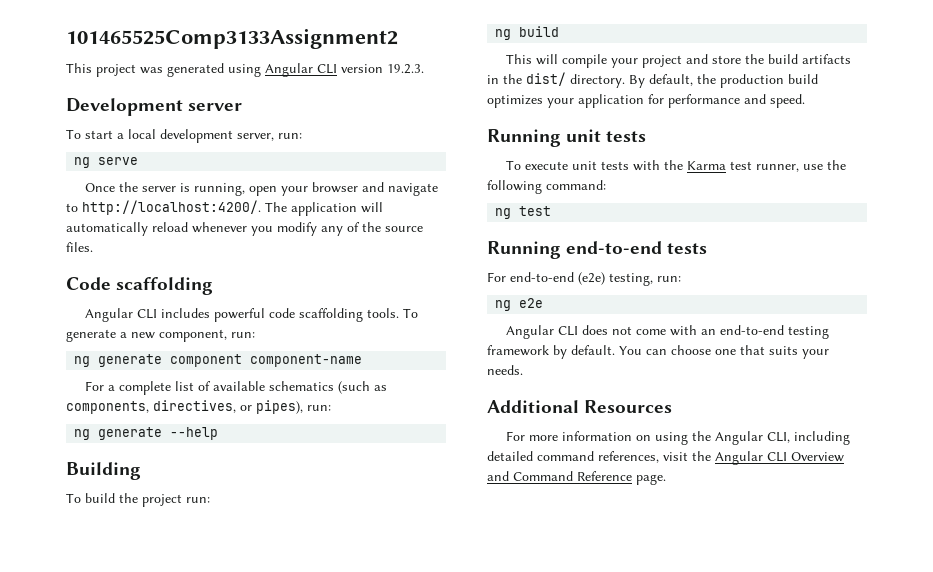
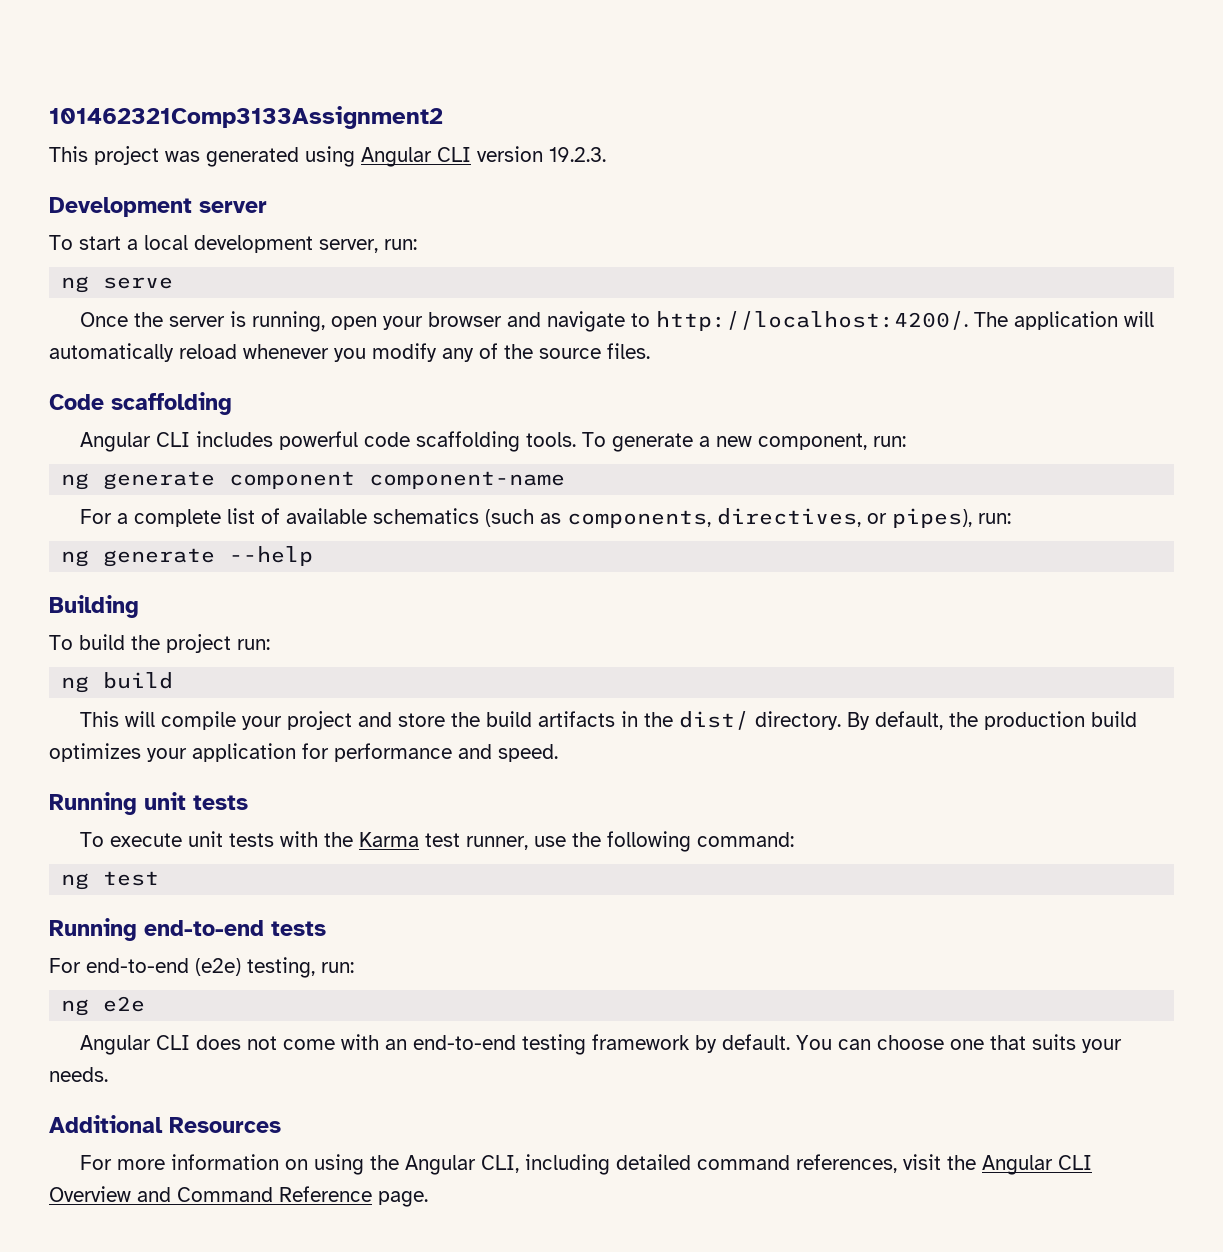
[66,28,398,49] 101465525Comp3133Assignment2 -> [49,106,443,129] 101462321Comp3133Assignment2

